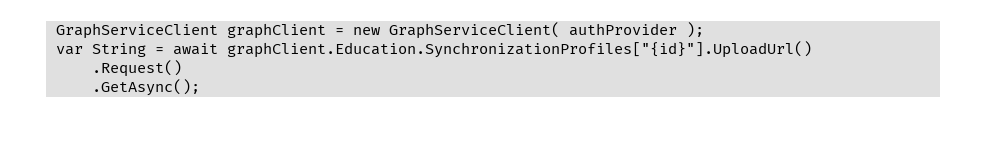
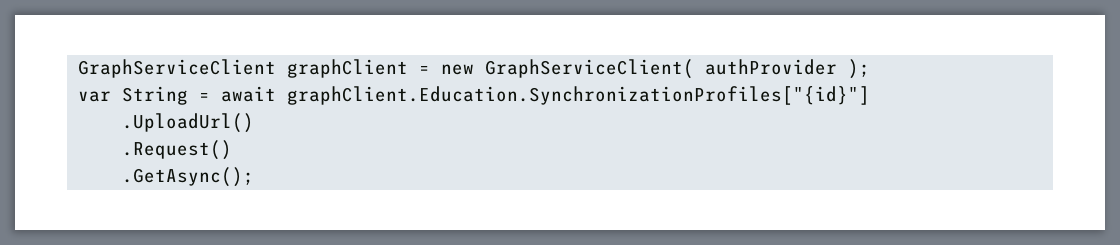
[226,41,812,58] graphClient.Education.SynchronizationProfiles["{id}"].UploadUrl() -> [287,86,871,105] [122,113,255,133] graphClient.Education.SynchronizationProfiles["{id}"] // .UploadUrl()

